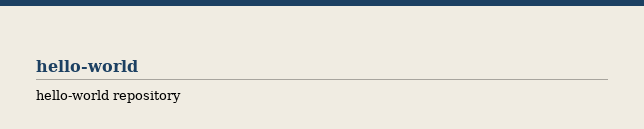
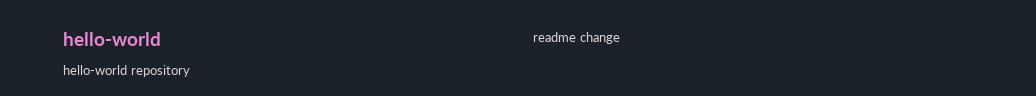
(181, 97) none -> [533,32,620,44] // readme change

